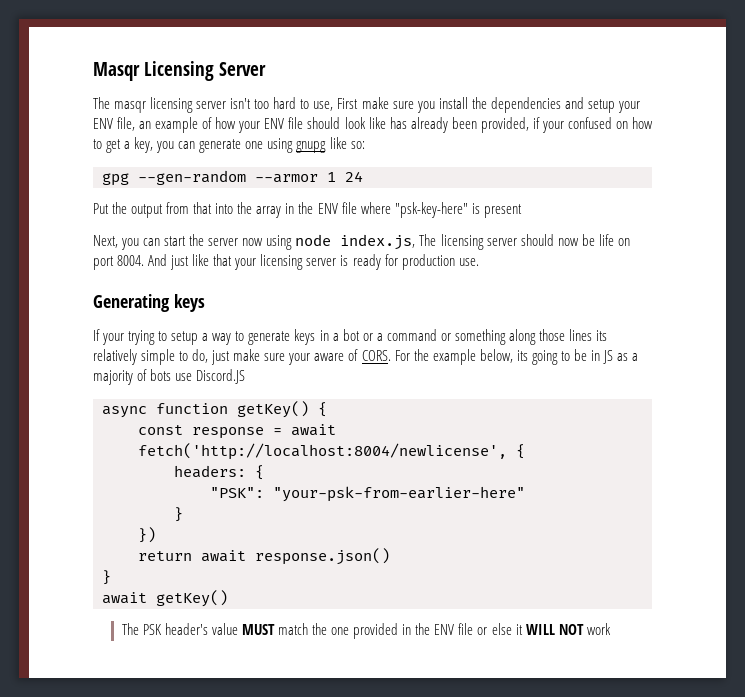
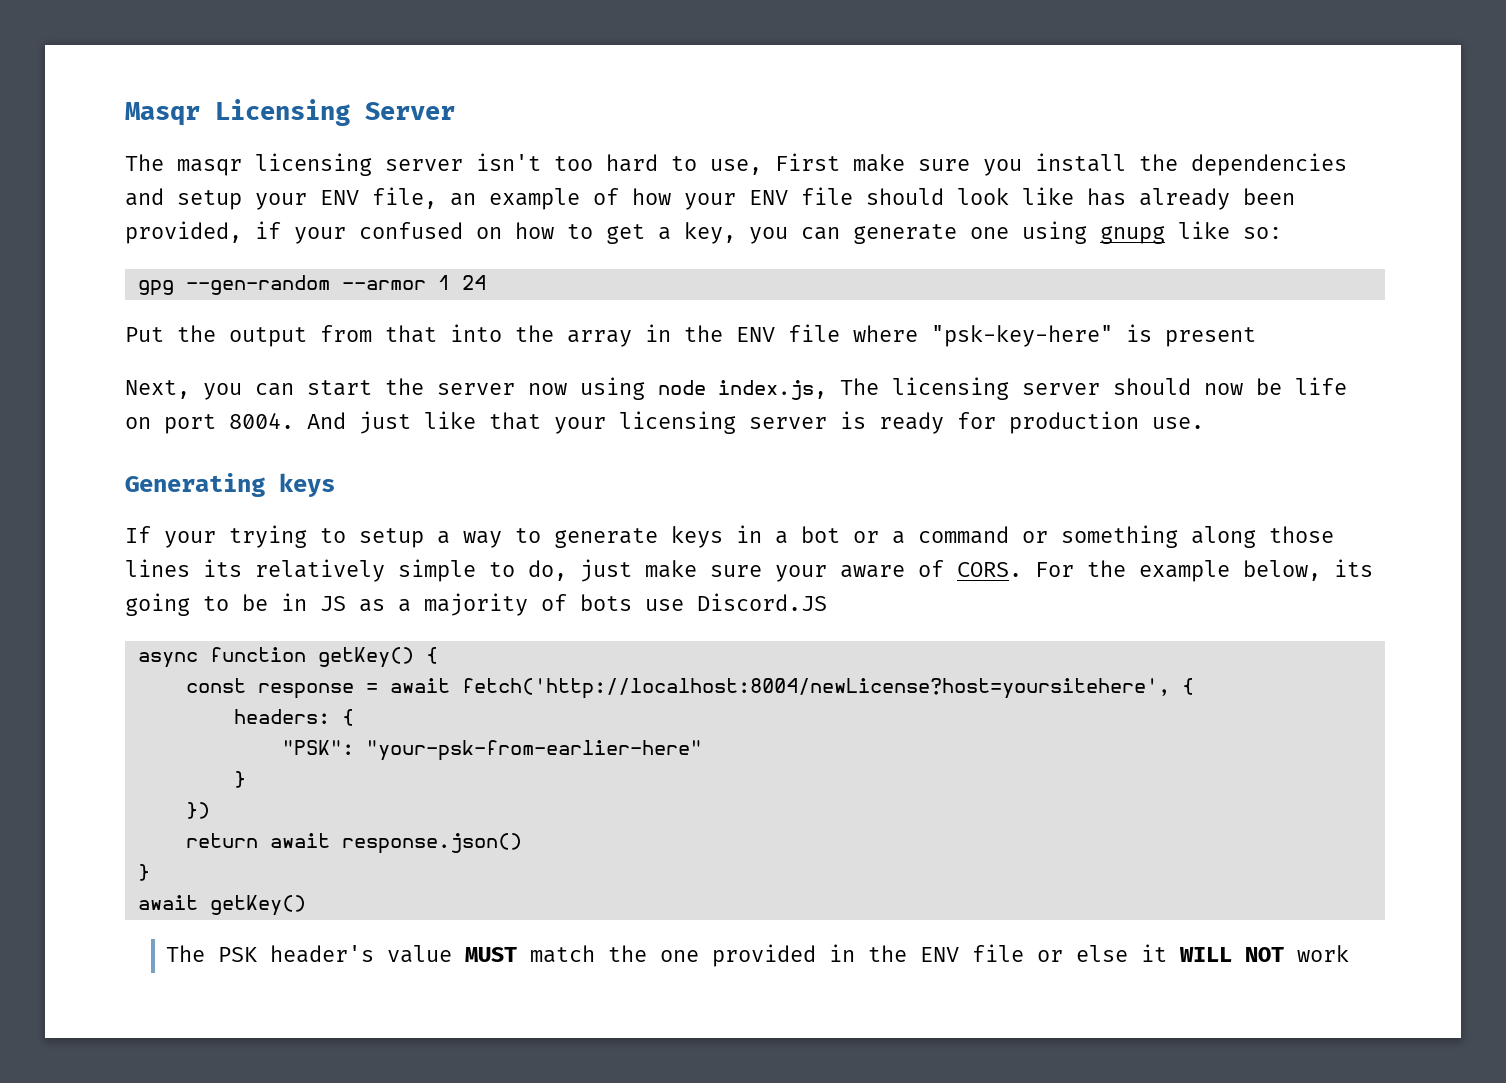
[138,443,507,460] fetch('http://localhost:8004/newlicense', -> [461,678,1170,699] fetch('http://localhost:8004/newLicense?host=yoursitehere',

